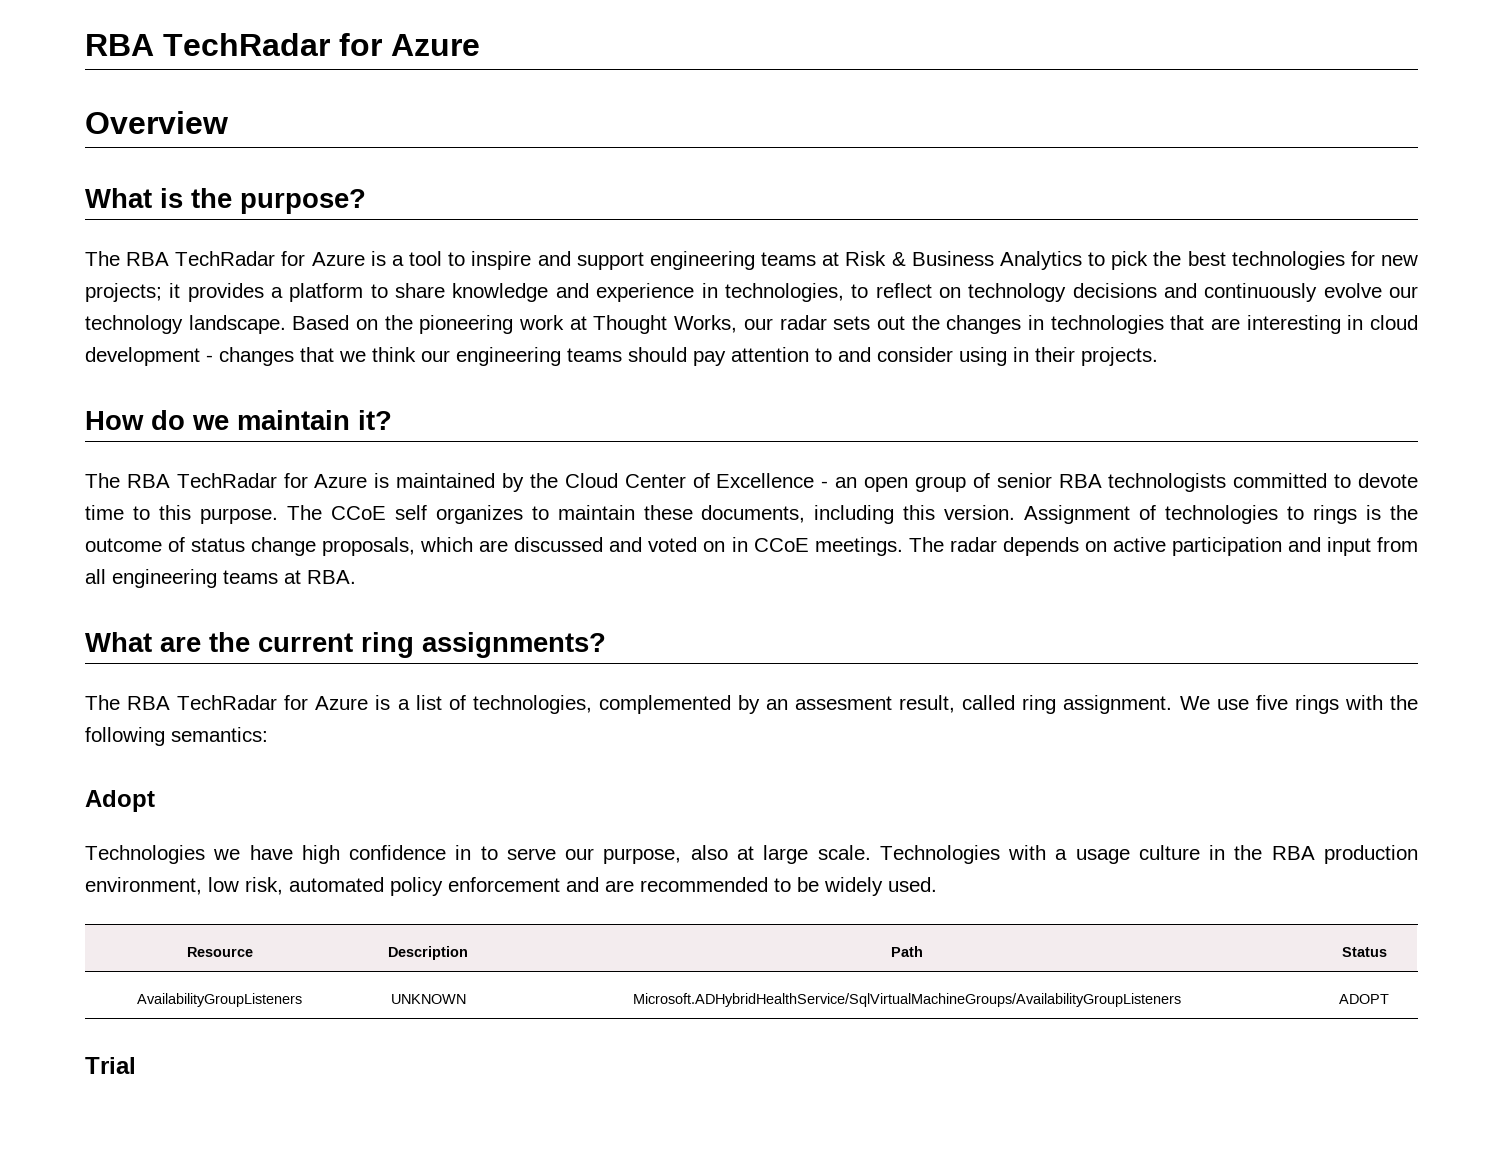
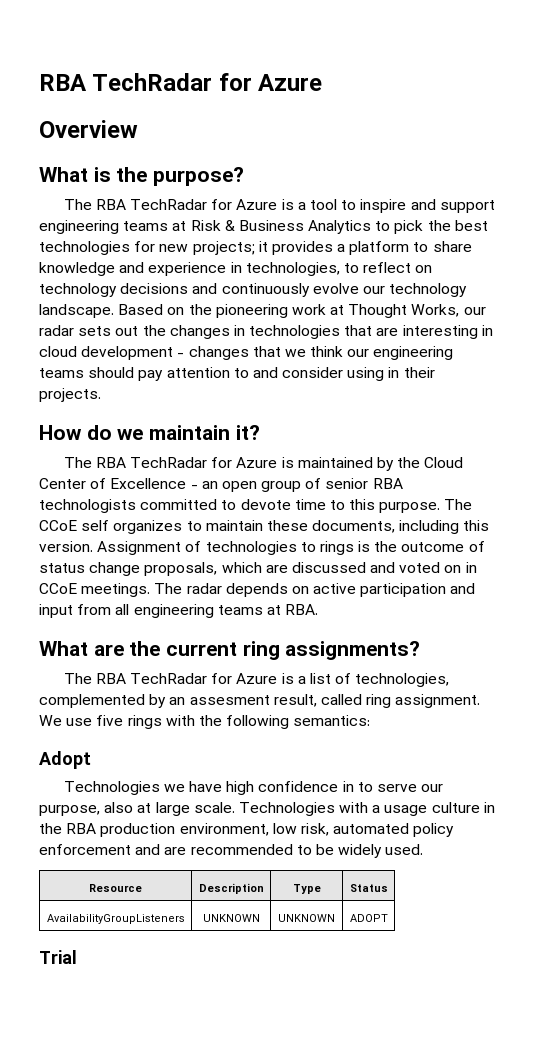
[890,946,923,957] Path -> [292,884,321,894] Type
[632,993,1181,1007] Microsoft.ADHybridHealthService/SqlVirtualMachineGroups/AvailabilityGroupListeners -> [278,914,335,922] UNKNOWN

